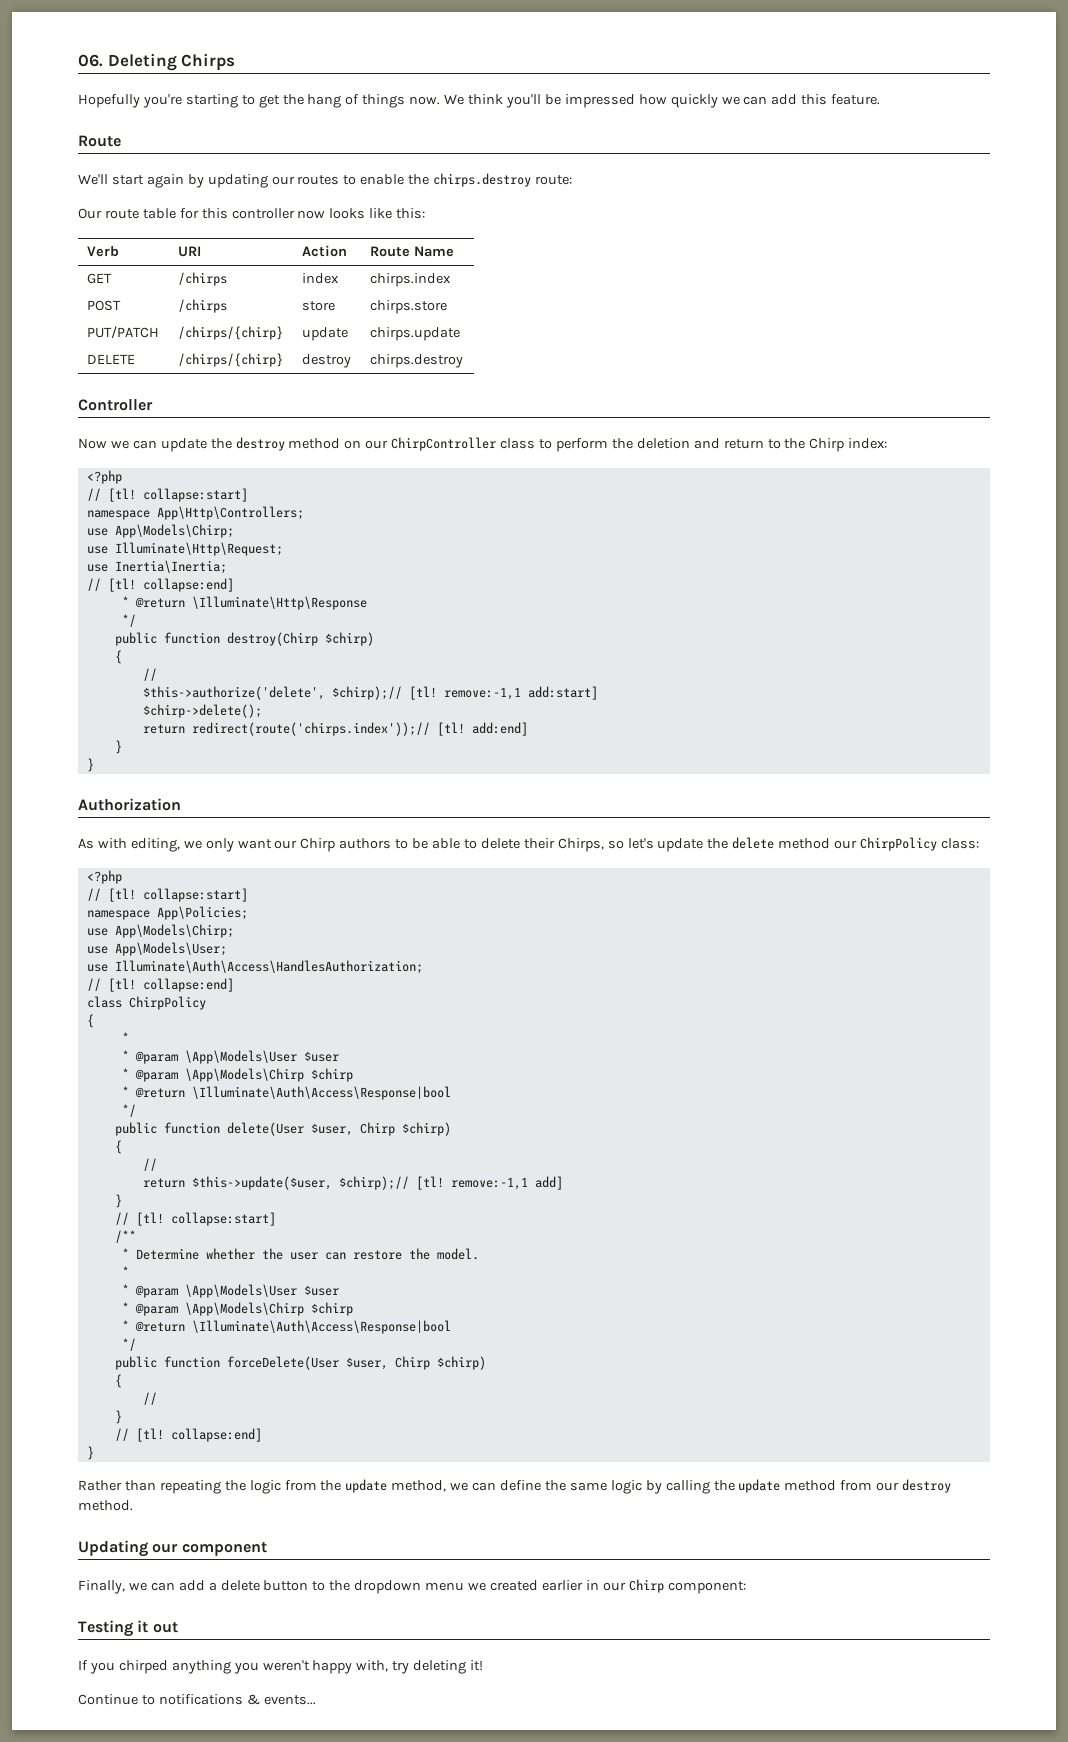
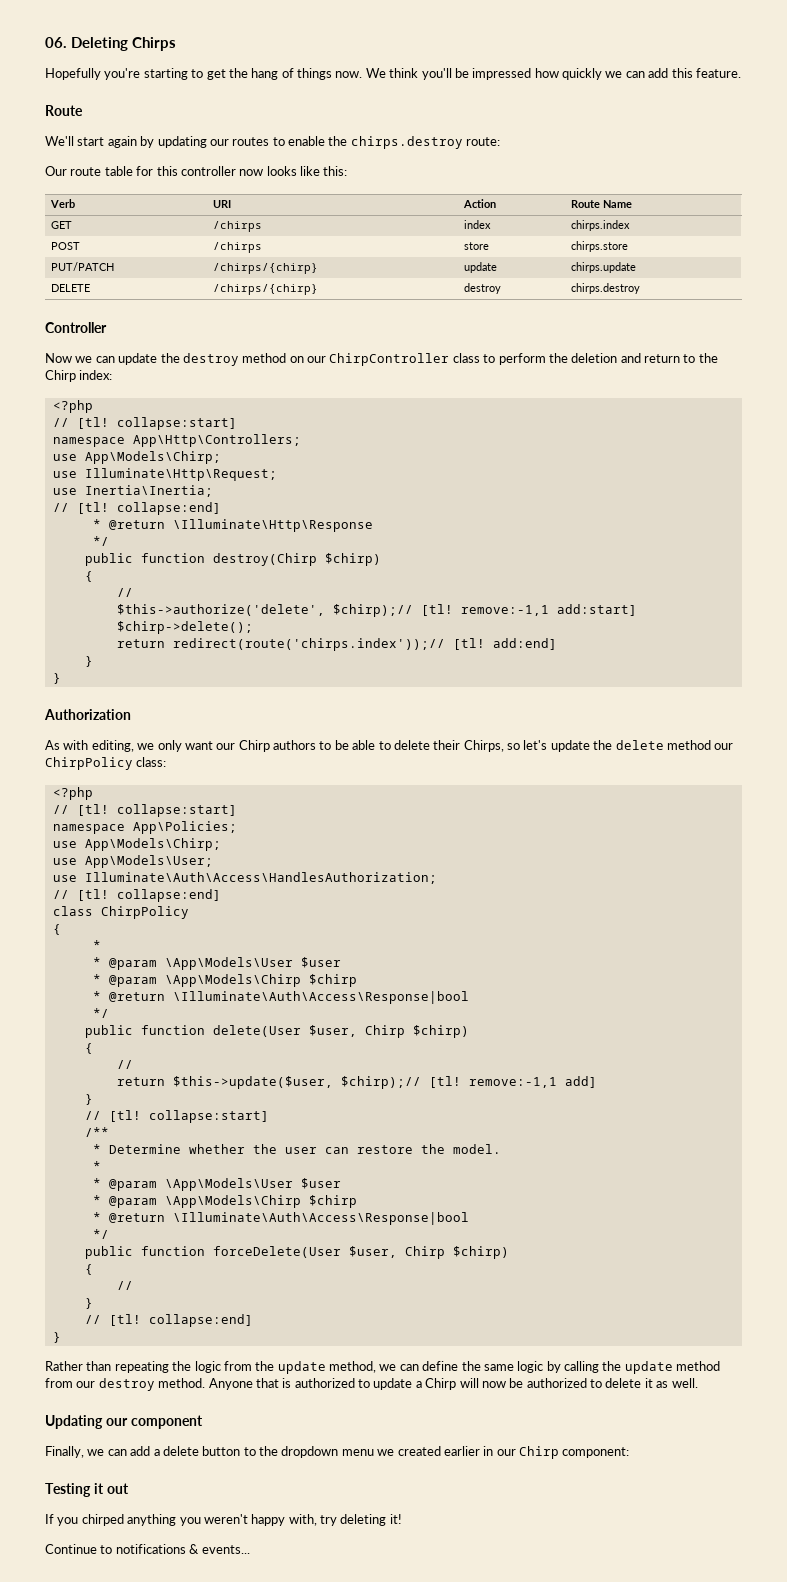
(133, 1505) none -> [208,1378,698,1390] Anyone that is authorized to update a Chirp will now be authorized to delete it as well.

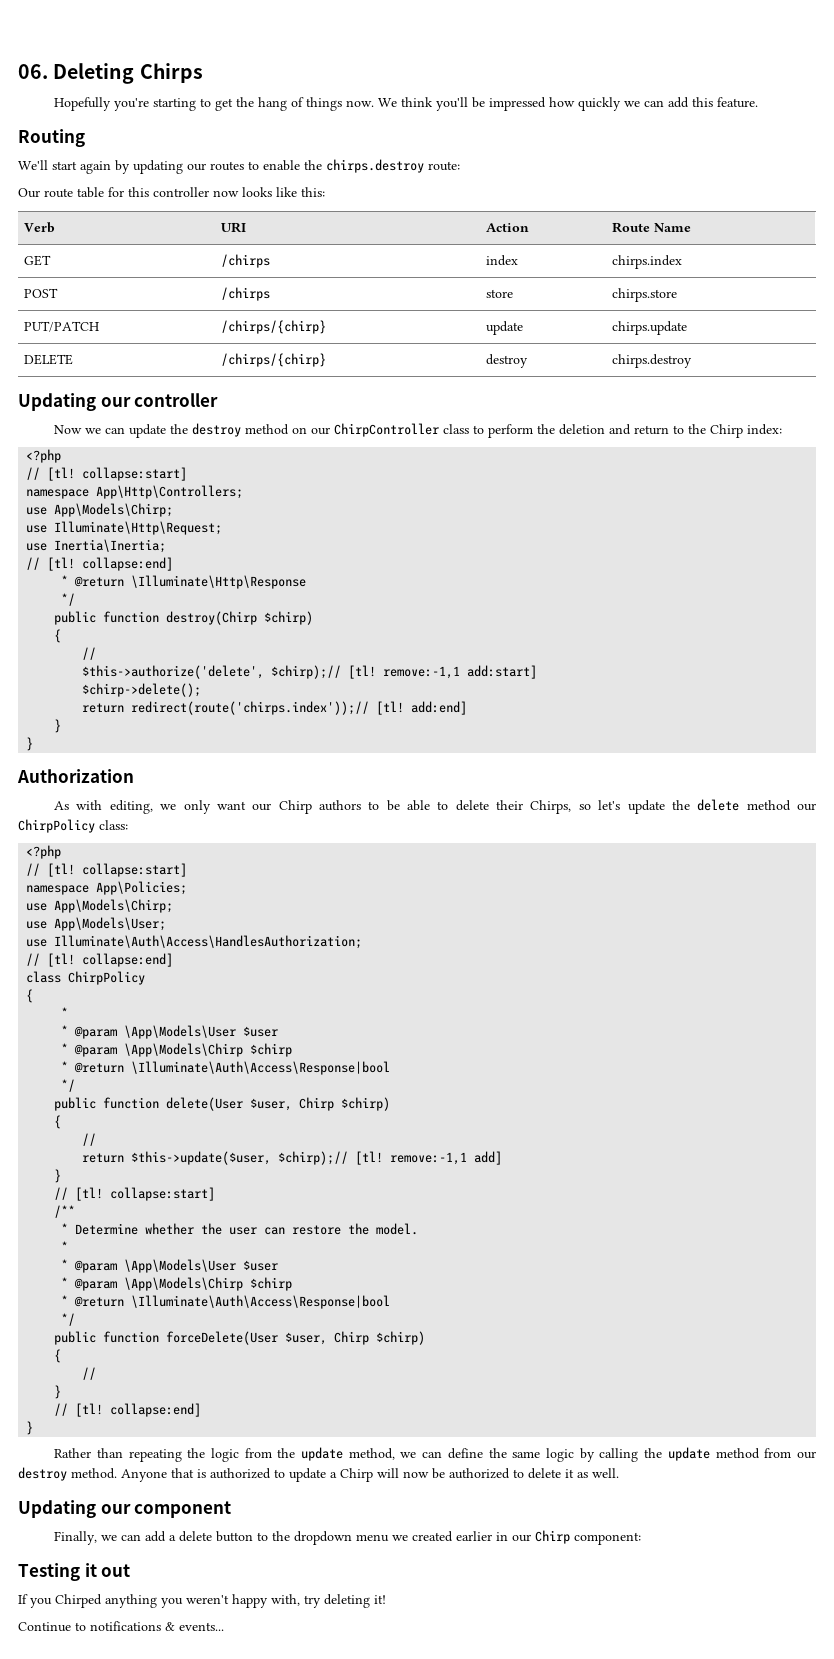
[45,105,83,116] Route -> [18,129,85,147] Routing
[45,322,107,333] Controller -> [18,393,219,411] Updating our controller
[81,1514,124,1526] chirped -> [55,1594,102,1608] Chirped

